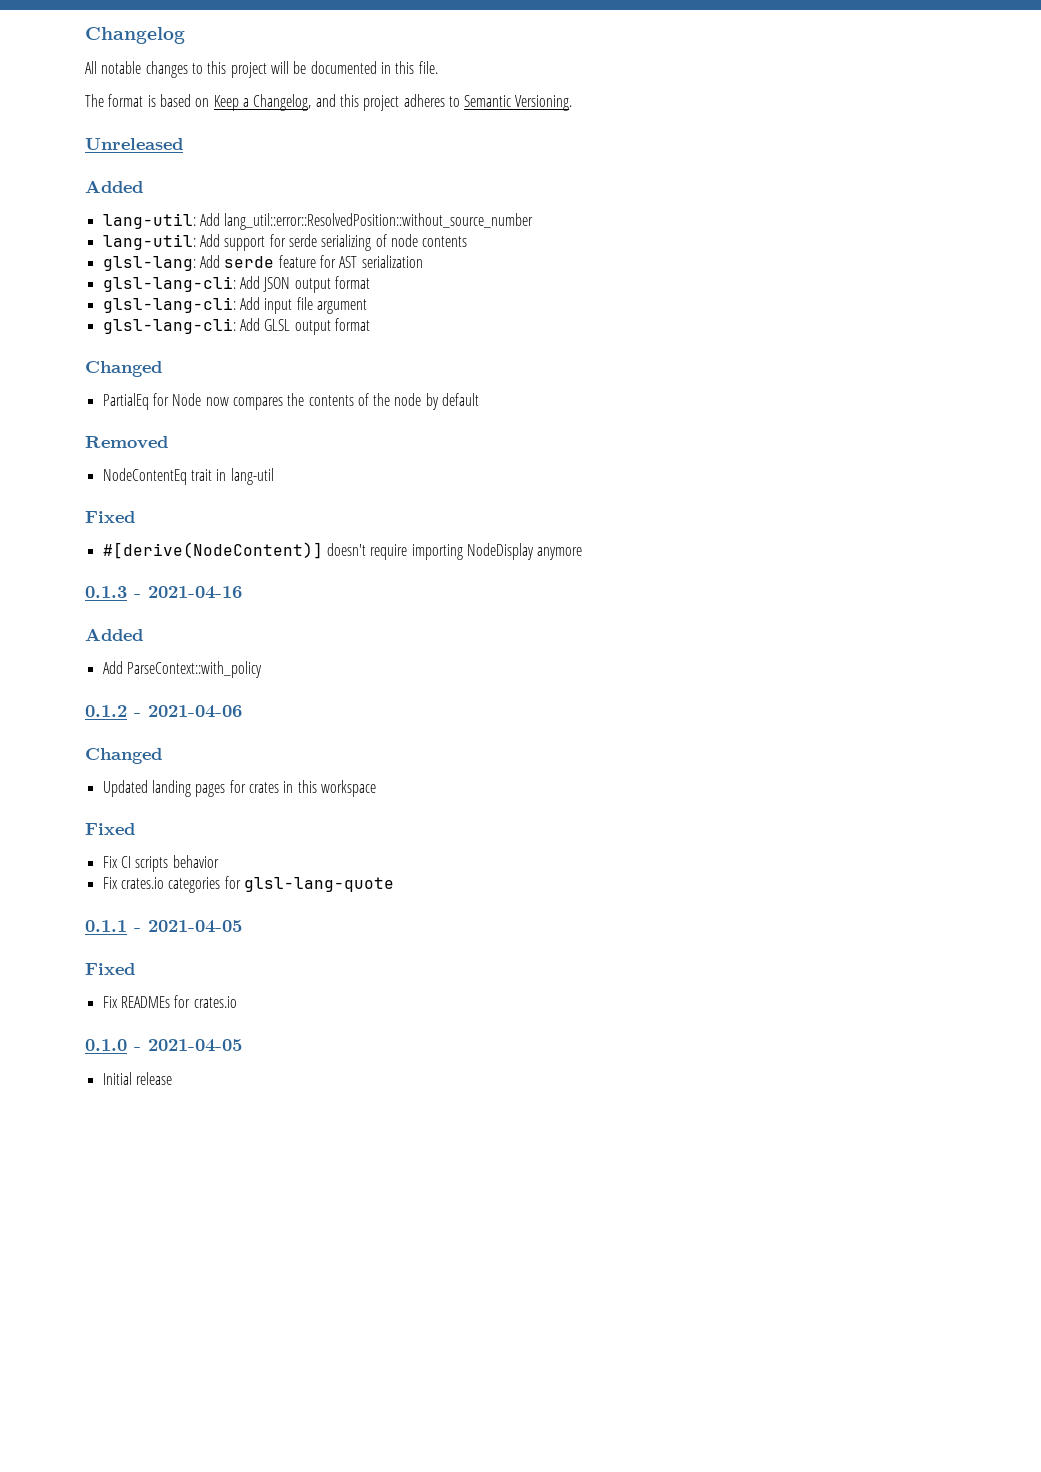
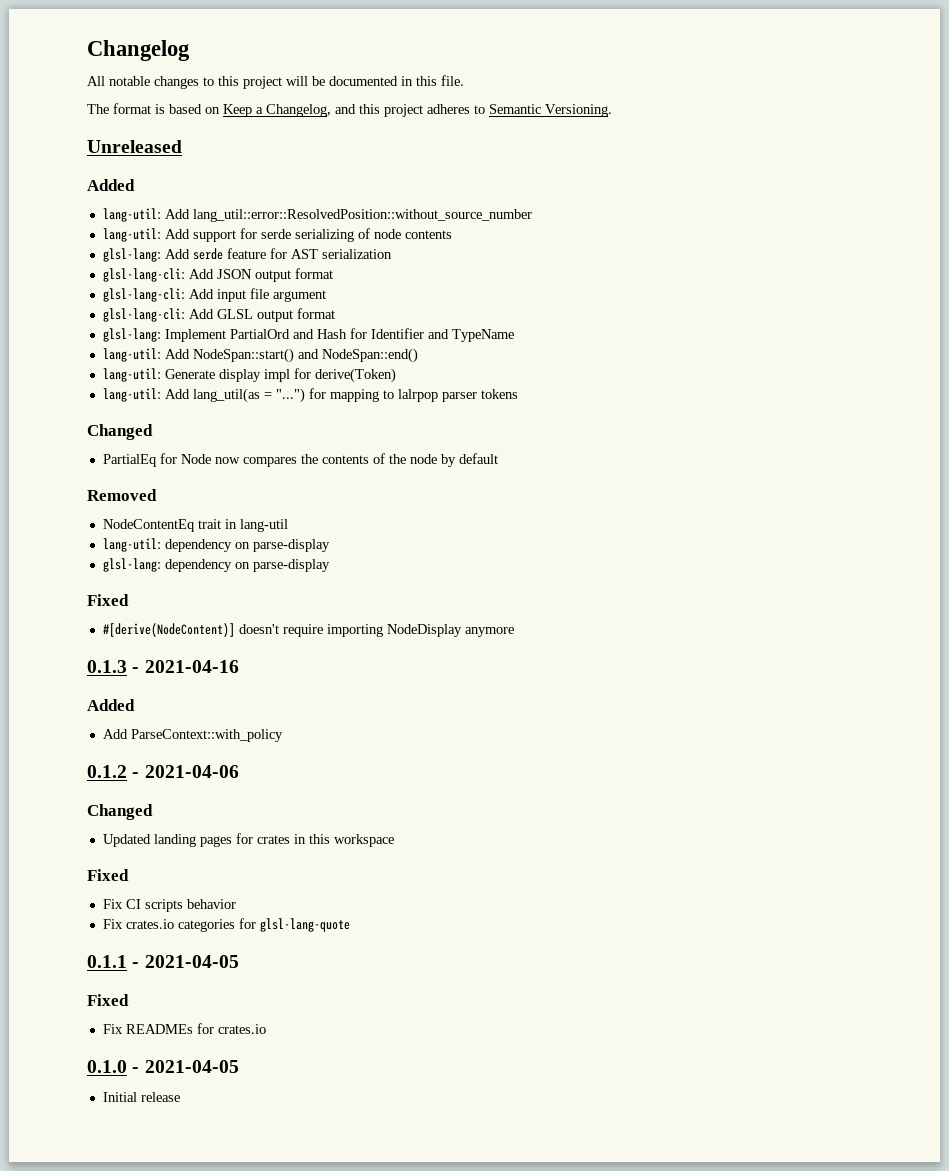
(370, 324) none -> [102,328,514,342] [102,348,418,363] [102,368,396,383] [102,388,518,403] // glsl-lang: Implement PartialOrd and Hash for Identifier and TypeName // lang-util: Add NodeSpan::start() and NodeSpan::end() // lang-util: Generate display impl for derive(Token) // lang-util: Add lang_util(as = "...") for mapping to lalrpop parser tokens
(274, 476) none -> [102,538,330,552] [102,558,330,572] // lang-util: dependency on parse-display // glsl-lang: dependency on parse-display

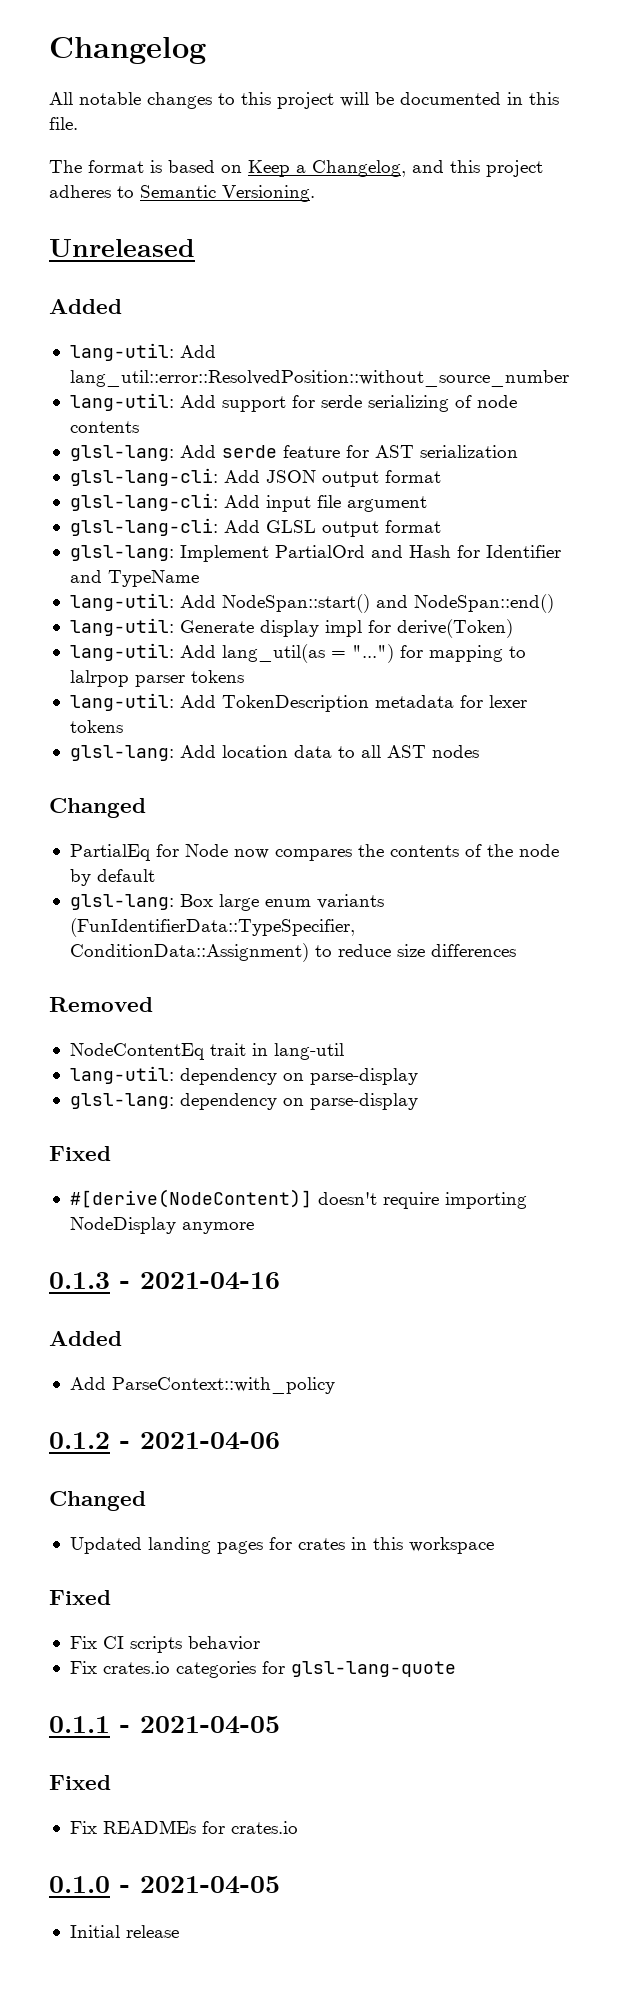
(518, 394) none -> [69,693,527,712] [69,720,123,733] [69,745,479,761] // lang-util: Add TokenDescription metadata for lexer tokens // glsl-lang: Add location data to all AST nodes
(498, 458) none -> [69,894,384,911] [69,918,355,937] [69,943,516,962] // glsl-lang: Box large enum variants (FunIdentifierData::TypeSpecifier, ConditionData::Assignment) to reduce size differences

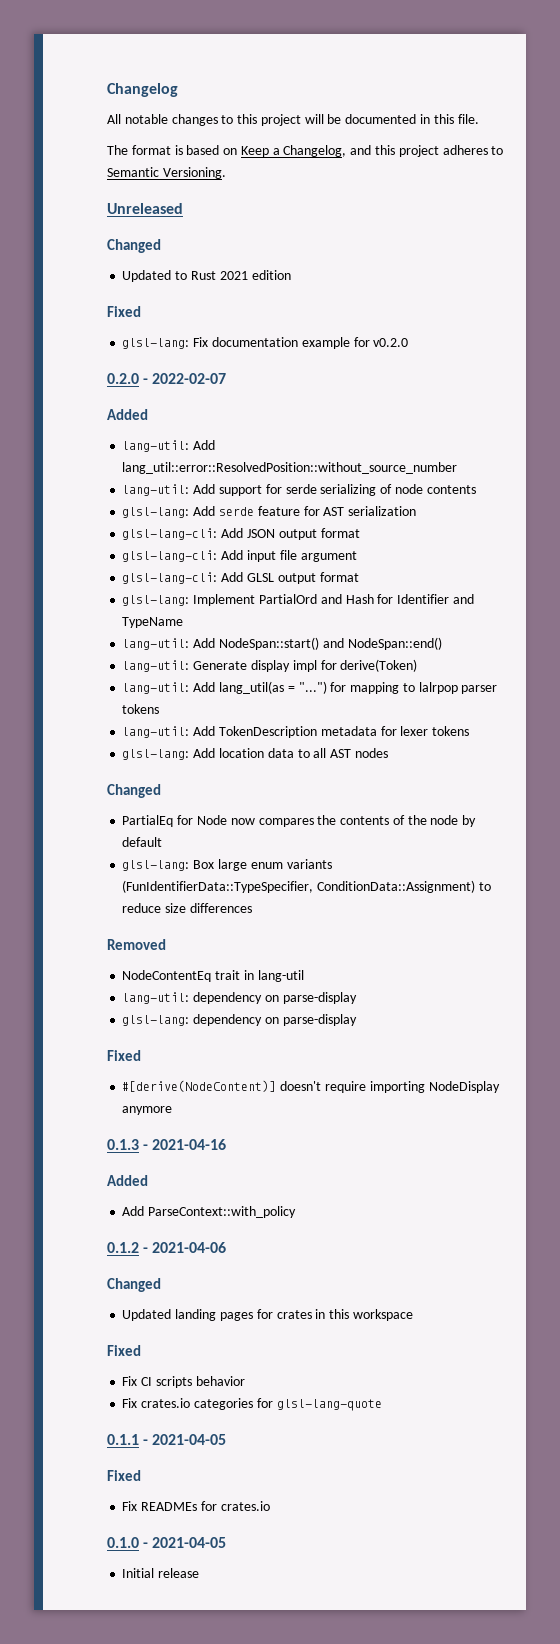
(195, 248) none -> [107,239,161,253] [122,270,291,282] [107,306,141,317] [122,337,409,349] [107,373,227,384] // Changed // Updated to Rust 2021 edition // Fixed // glsl-lang: Fix documentation example for v0.2.0 // 0.2.0 - 2022-02-07

